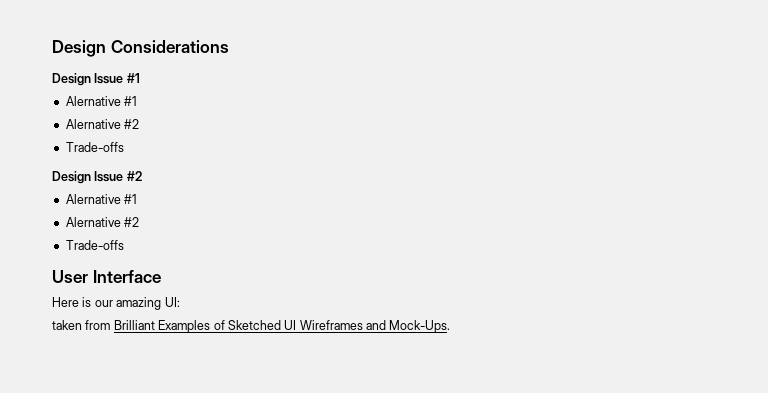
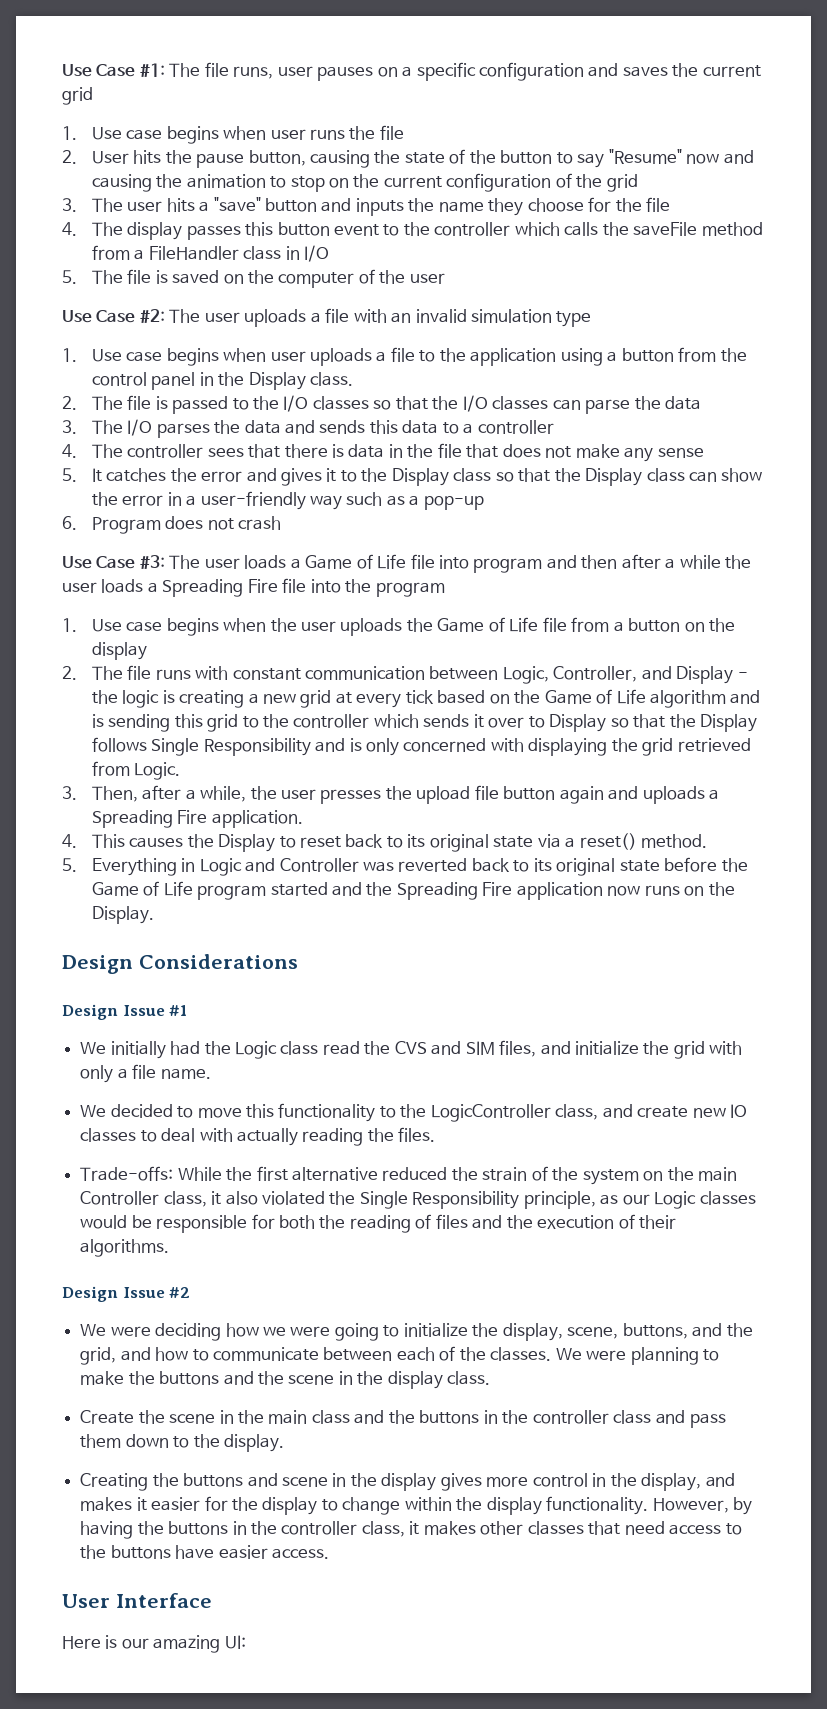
(52, 48) none -> [62,62,761,81] [62,87,93,105] [62,125,404,144] [62,149,754,168] [91,173,638,192] [62,197,671,216] [62,222,763,240] [91,245,329,262] [62,269,445,288] [62,308,592,327] [62,347,747,366] [91,372,353,390] [62,395,701,414] [62,419,554,438] [62,443,704,462] [62,468,763,486] [91,491,484,510] [62,516,282,534] [62,554,752,573] [62,578,445,597] [62,617,735,636] [91,642,147,660] [62,665,748,684] [91,689,761,708] [91,714,757,732] [91,737,751,756] [91,761,181,780] [62,785,720,804] [91,810,303,828] [62,833,708,852] [62,857,748,876] [91,881,735,900] [91,906,154,924] Use Case #1: The file runs, user pauses on a specific configuration and saves the current grid // 1. Use case begins when user runs the file // 2. User hits the pause button, causing the state of the button to say "Resume" now and causing the animation to stop on the current configuration of the grid // 3. The user hits a "save" button and inputs the name they choose for the file // 4. The display passes this button event to the controller which calls the saveFile method from a FileHandler class in I/O // 5. The file is saved on the computer of the user // Use Case #2: The user uploads a file with an invalid simulation type // 1. Use case begins when user uploads a file to the application using a button from the control panel in the Display class. // 2. The file is passed to the I/O classes so that the I/O classes can parse the data // 3. The I/O parses the data and sends this data to a controller // 4. The controller sees that there is data in the file that does not make any sense // 5. It catches the error and gives it to the Display class so that the Display class can show the error in a user-friendly way such as a pop-up // 6. Program does not crash // Use Case #3: The user loads a Game of Life file into program and then after a while the user loads a Spreading Fire file into the program // 1. Use case begins when the user uploads the Game of Life file from a button on the display // 2. The file runs with constant communication between Logic, Controller, and Display - the logic is creating a new grid at every tick based on the Game of Life algorithm and is sending this grid to the controller which sends it over to Display so that the Display follows Single Responsibility and is only concerned with displaying the grid retrieved from Logic. // 3. Then, after a while, the user presses the upload file button again and uploads a Spreading Fire application. // 4. This causes the Display to reset back to its original state via a reset() method. // 5. Everything in Logic and Controller was reverted back to its original state before the Game of Life program started and the Spreading Fire application now runs on the Display. //
[65,96,138,106] [65,119,140,129] [65,142,124,152] [52,171,142,184] [65,194,138,204] [65,217,140,227] [65,240,124,250] Alernative #1 // Alernative #2 // Trade-offs // Design Issue #2 // Alernative #1 // Alernative #2 // Trade-offs -> [80,1040,743,1059] [80,1064,211,1083] [80,1103,748,1122] [80,1127,436,1146] [80,1166,738,1185] [80,1191,756,1209] [80,1214,677,1233] [80,1239,170,1257] [62,1286,191,1302] [80,1323,753,1341] [80,1346,720,1365] [80,1371,491,1389] [80,1410,726,1428] [80,1434,284,1452] [80,1473,736,1491] [80,1496,753,1515] [80,1521,742,1539] [80,1545,329,1559] We initially had the Logic class read the CVS and SIM files, and initialize the grid with only a file name. // We decided to move this functionality to the LogicController class, and create new IO classes to deal with actually reading the files. // Trade-offs: While the first alternative reduced the strain of the system on the main Controller class, it also violated the Single Responsibility principle, as our Logic classes would be responsible for both the reading of files and the execution of their algorithms. // Design Issue #2 // We were deciding how we were going to initialize the display, scene, buttons, and the grid, and how to communicate between each of the classes. We were planning to make the buttons and the scene in the display class. // Create the scene in the main class and the buttons in the controller class and pass them down to the display. // Creating the buttons and scene in the display gives more control in the display, and makes it easier for the display to change within the display functionality. However, by having the buttons in the controller class, it makes other classes that need access to the buttons have easier access.
[52,320,451,333] // taken from Brilliant Examples of Sketched UI Wireframes and Mock-Ups. -> (246, 1642) none

